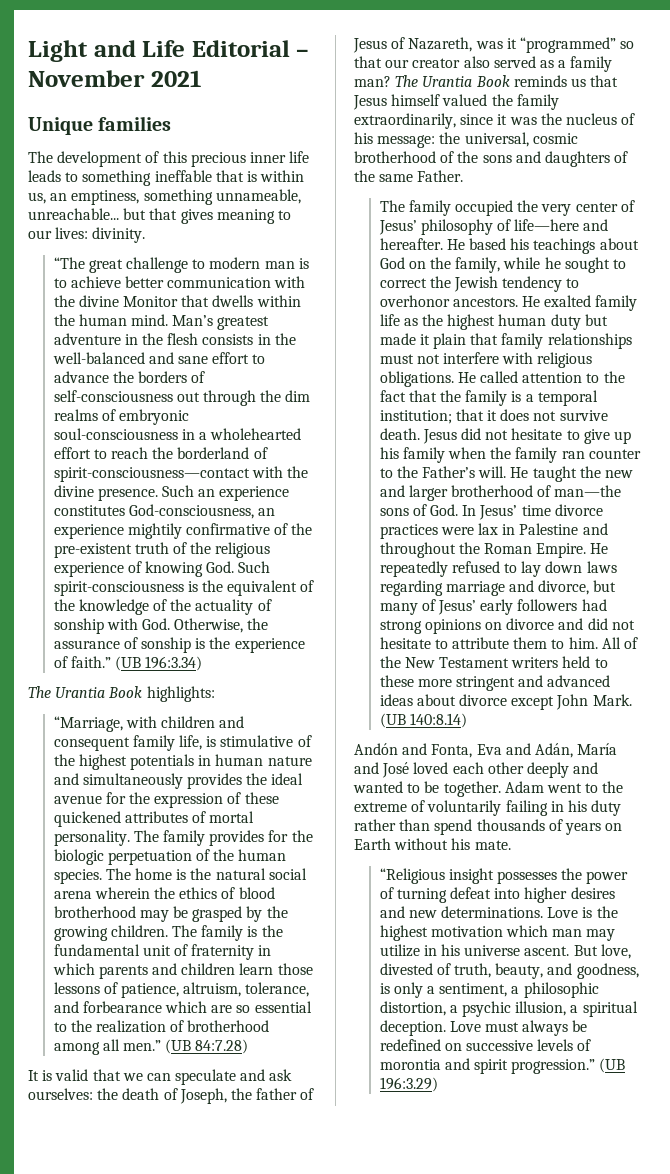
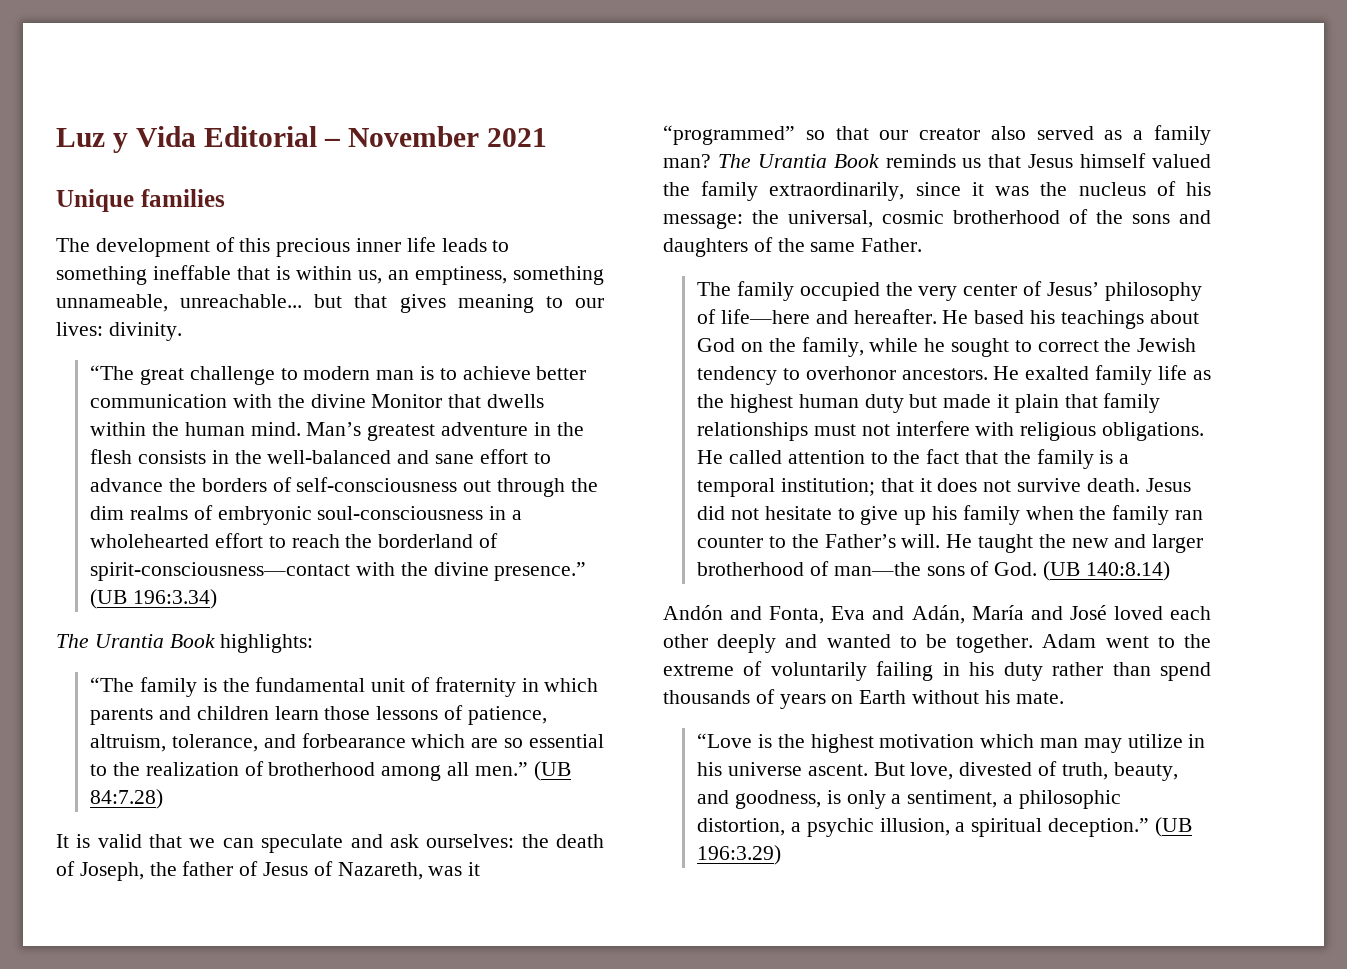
[28,40,186,62] Light and Life -> [56,126,196,153] Luz y Vida
[97,485,290,501] [53,504,275,519] [53,523,313,539] [53,542,271,558] [53,561,271,577] [53,580,315,596] [53,599,272,615] [53,618,269,634] [53,637,305,653] [53,656,111,668] presence. Such an experience constitutes God-consciousness, an experience mightily confirmative of the pre-existent truth of the religious experience of knowing God. Such spirit-consciousness is the equivalent of the knowledge of the actuality of sonship with God. Otherwise, the assurance of sonship is the experience of faith.” -> [494,562,587,581] presence.”
[53,716,245,732] [53,735,312,751] [53,754,312,770] [53,773,304,789] [53,792,279,808] [53,811,255,827] [53,830,313,846] [53,849,287,865] [53,868,307,884] [53,887,275,899] [53,906,288,922] [53,925,197,941] “Marriage, with children and consequent family life, is stimulative of the highest potentials in human nature and simultaneously provides the ideal avenue for the expression of these quickened attributes of mortal personality. The family provides for the biologic perpetuation of the human species. The home is the natural social arena wherein the ethics of blood brotherhood may be grasped by the growing children. The -> [90,677,135,692] “The
[462,504,603,520] [379,523,608,539] [379,542,609,558] [379,561,617,577] [379,580,617,596] [379,599,607,615] [379,618,635,634] [379,637,638,649] [379,656,608,668] [379,675,611,691] [379,694,632,710] In Jesus’ time divorce practices were lax in Palestine and throughout the Roman Empire. He repeatedly refused to lay down laws regarding marriage and divorce, but many of Jesus’ early followers had strong opinions on divorce and did not hesitate to attribute them to him. All of the New Testament writers held to these more stringent and advanced ideas about divorce except John Mark. -> (1038, 569) none
[379,868,629,884] [379,887,615,903] [379,906,579,918] “Religious insight possesses the power of turning defeat into higher desires and new determinations. Love -> [697,733,753,748] “Love
[379,1020,588,1036] [379,1039,592,1051] [379,1058,596,1074] deception. Love must always be redefined on successive levels of morontia and spirit progression.” -> [1047,818,1149,837] deception.”

